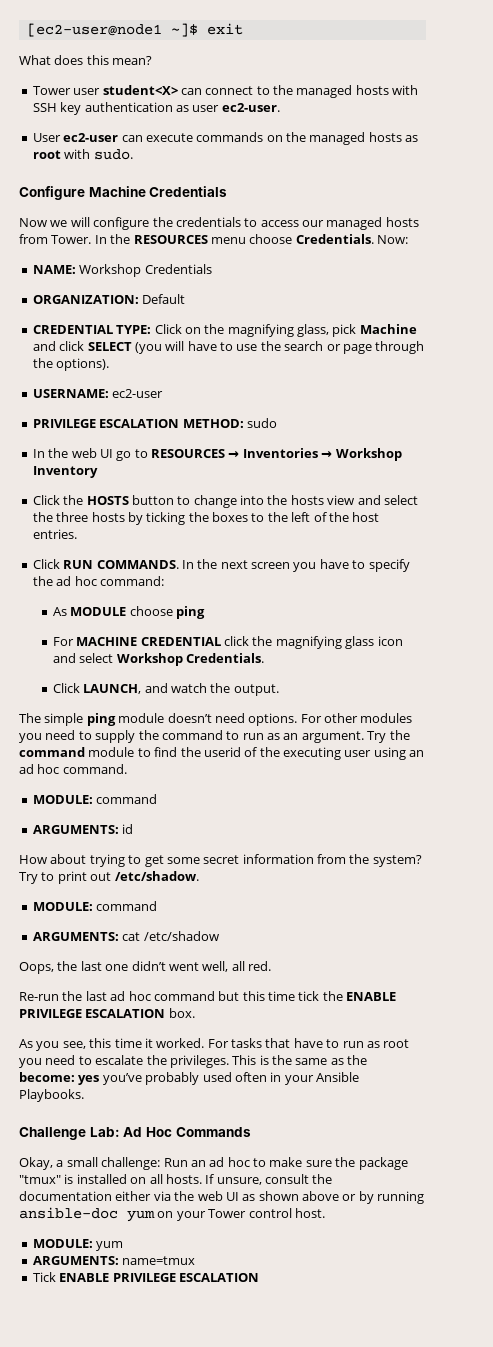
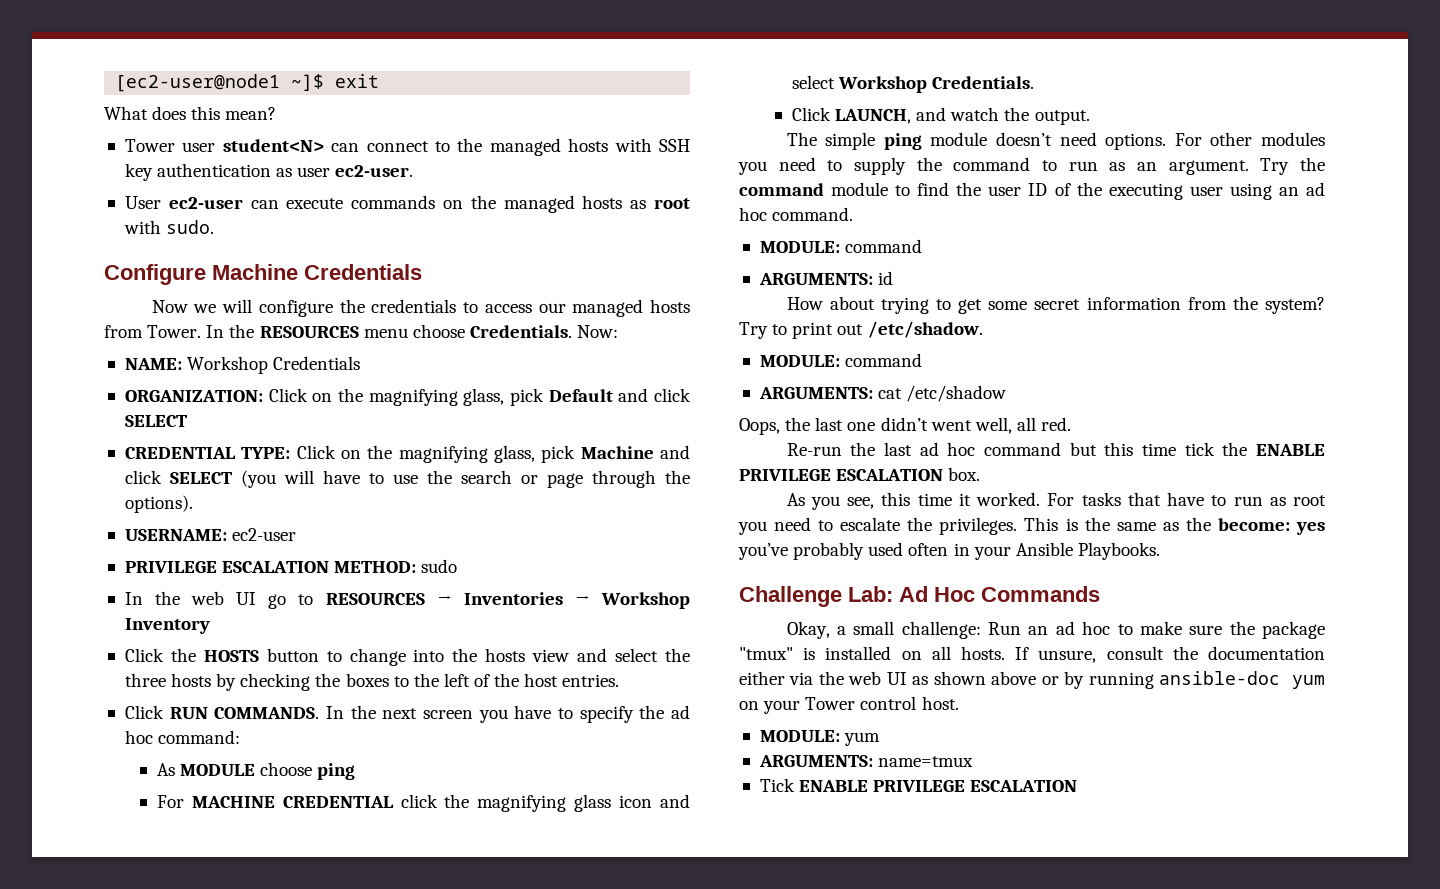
[102,85,178,95] student<X> -> [222,139,324,152] student<N>
[142,294,186,304] Default -> [268,388,692,406] [124,415,187,427] Click on the magnifying glass, pick Default and click SELECT
[146,512,186,525] ticking -> [240,673,311,691] checking
[203,747,241,757] userid -> [988,183,1048,196] user ID

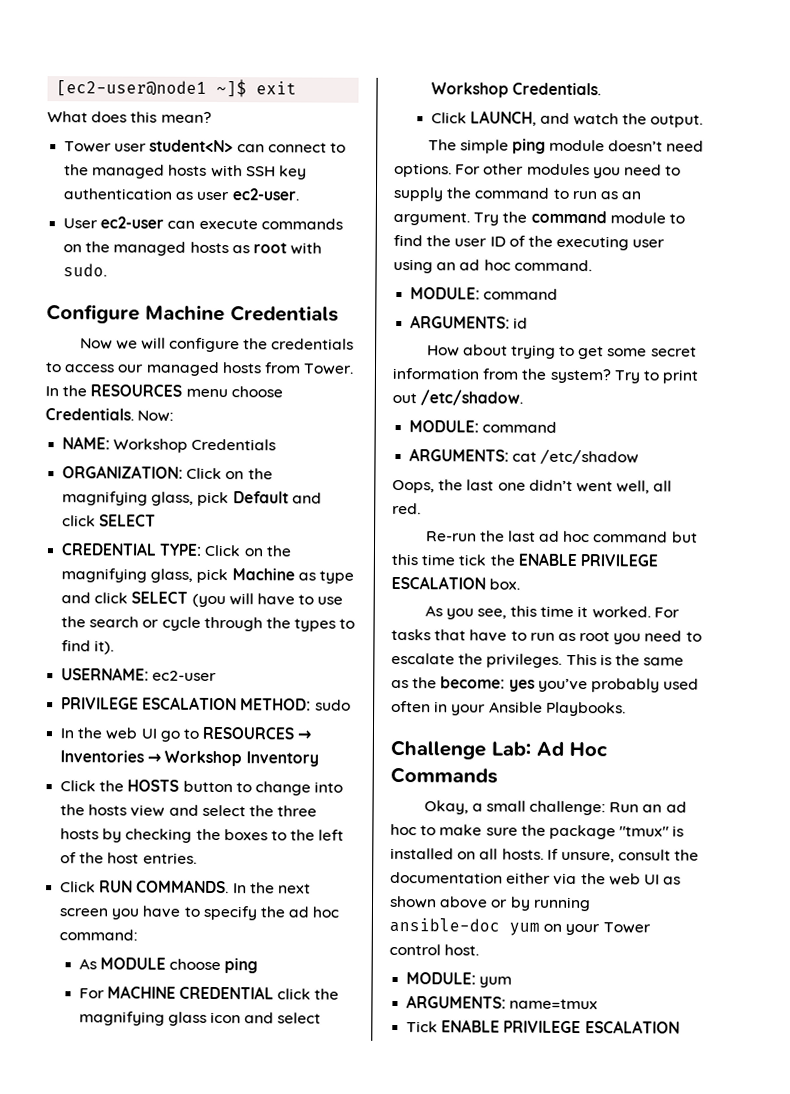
(654, 452) none -> [297,570,354,584] as type
[546,473,583,488] page -> [161,616,201,631] cycle
[124,495,193,513] options). -> [294,618,356,632] [61,640,115,655] types to find it).

